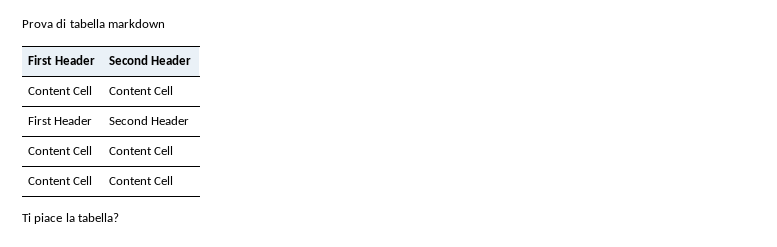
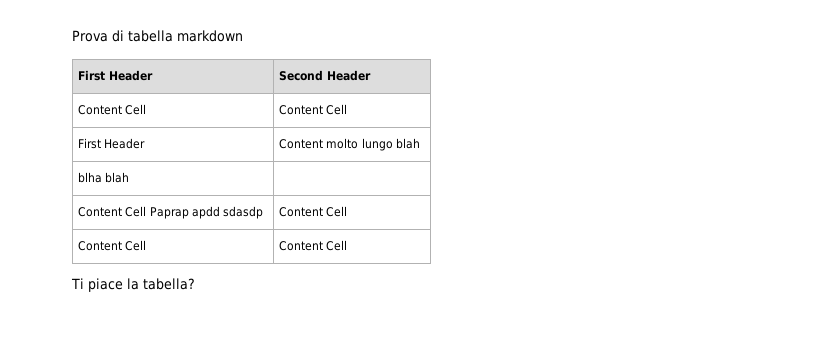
[108,116,190,125] [27,146,93,155] Second Header // Content Cell -> [279,138,420,151] [78,172,130,183] [78,206,264,219] Content molto lungo blah // blha blah | // Content Cell Paprap apdd sdasdp

